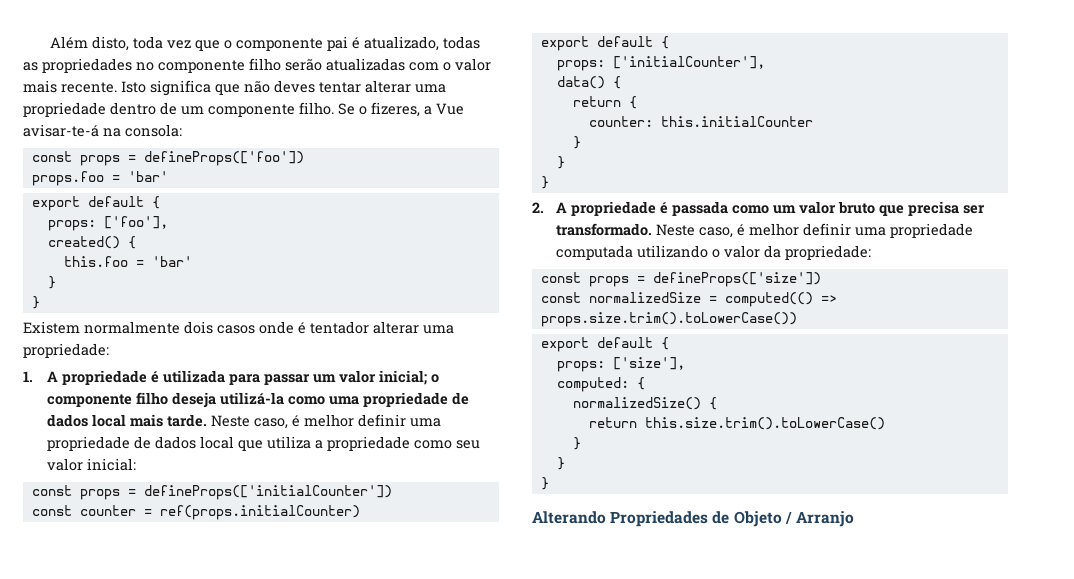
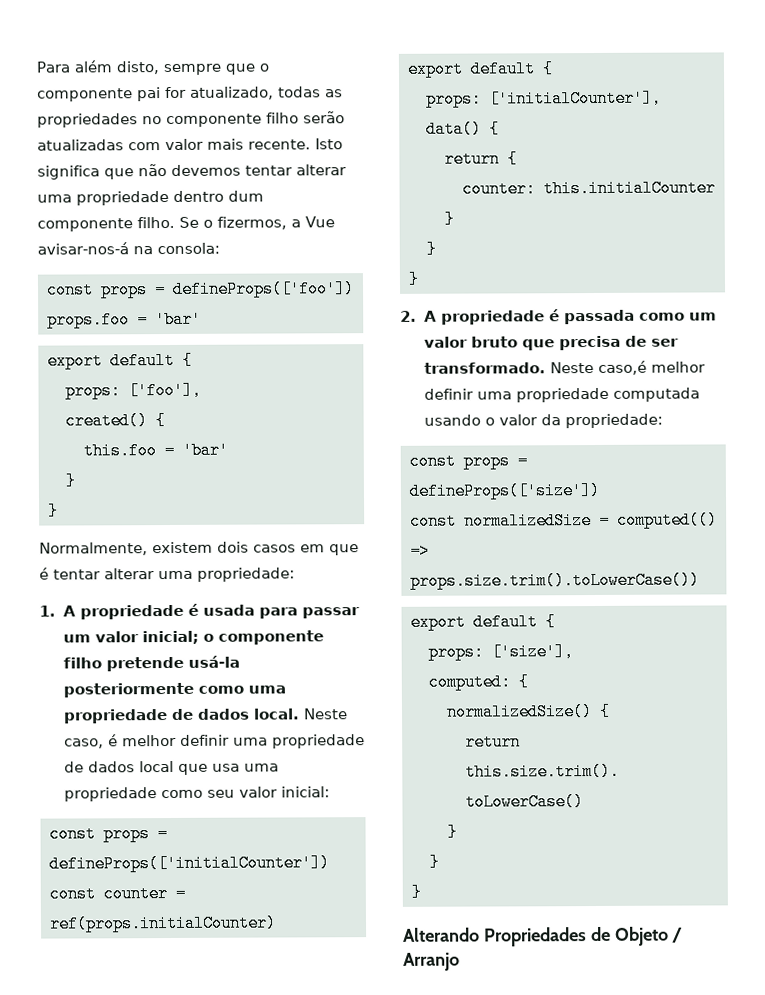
[50,36,192,51] Além disto, toda vez -> [36,60,222,76] Para além disto, sempre
[352,37,361,49] é -> [165,86,187,99] for
[443,62,451,71] o -> (161, 146) none
[274,80,315,93] deves -> [171,164,241,176] devemos
[160,102,204,115] de um -> [228,190,264,202] dum
[371,102,420,117] fizeres, -> [217,216,287,230] fizermos,
[23,124,99,137] avisar-te-á -> [37,242,129,255] avisar-nos-á
[23,321,369,334] Existem normalmente dois casos onde é tentador -> [39,541,359,556] [39,567,101,580] Normalmente, existem dois casos em que é tentar
[162,370,225,383] utilizada -> [202,604,255,616] usada
[171,392,284,408] deseja utilizá-la -> [105,655,240,672] [62,682,194,698] pretende usá-la posteriormente
[91,414,207,427] local mais tarde. -> [252,708,300,720] local.
[266,436,323,449] utiliza a -> [211,763,279,772] usa uma
(959, 208) none -> [624,335,647,347] de
[698,224,745,238] caso, é -> [597,360,647,375] caso,é
[636,245,708,258] utilizando -> [423,414,481,426] usando

